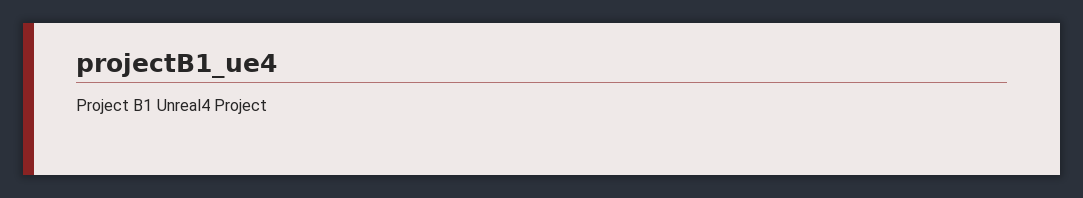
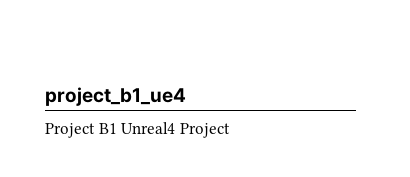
[76,53,277,78] projectB1_ue4 -> [45,87,186,106] project_b1_ue4

